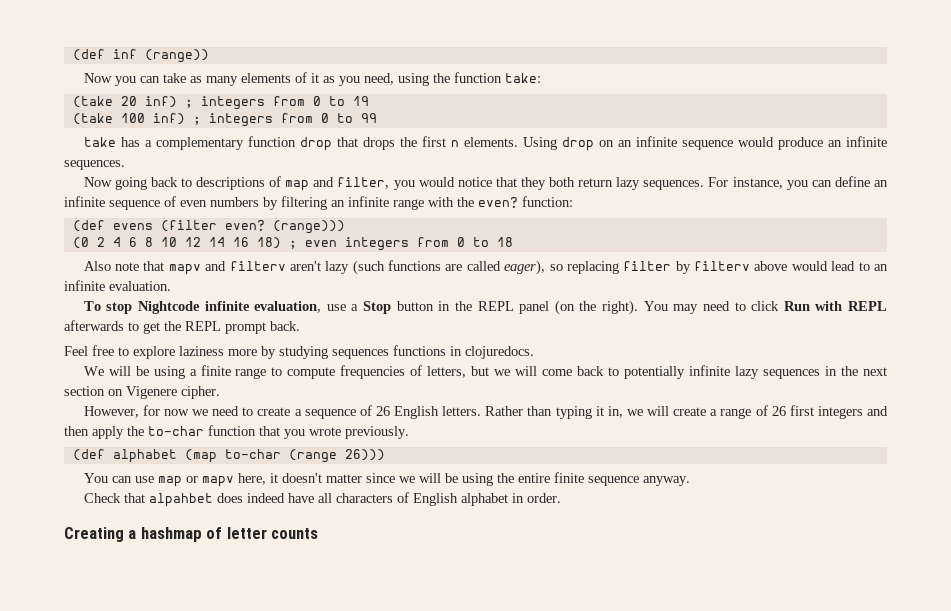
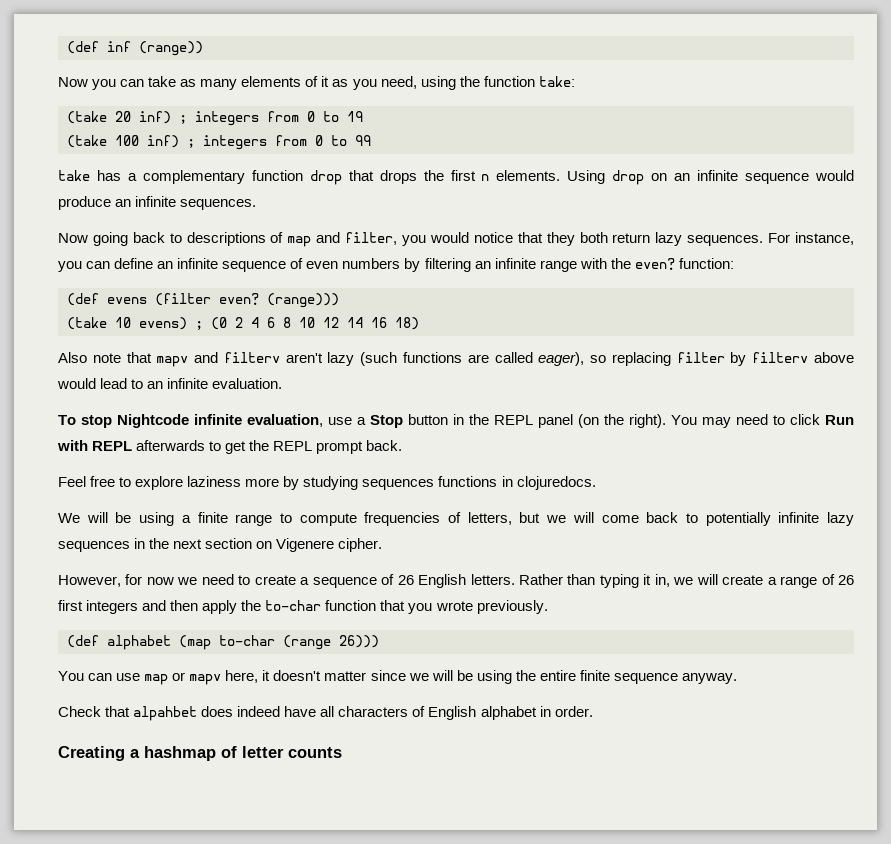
(345, 227) none -> [67,317,203,330] (take 10 evens) ;
[288,237,513,251] ; even integers from 0 to 18 -> (419, 323) none

